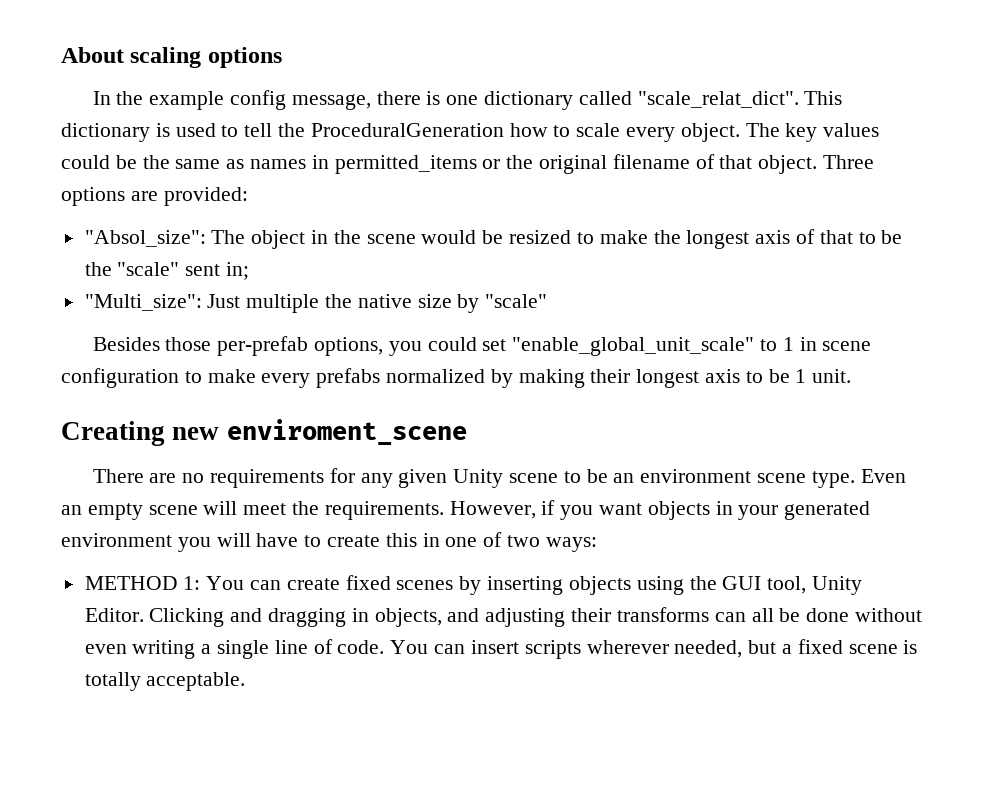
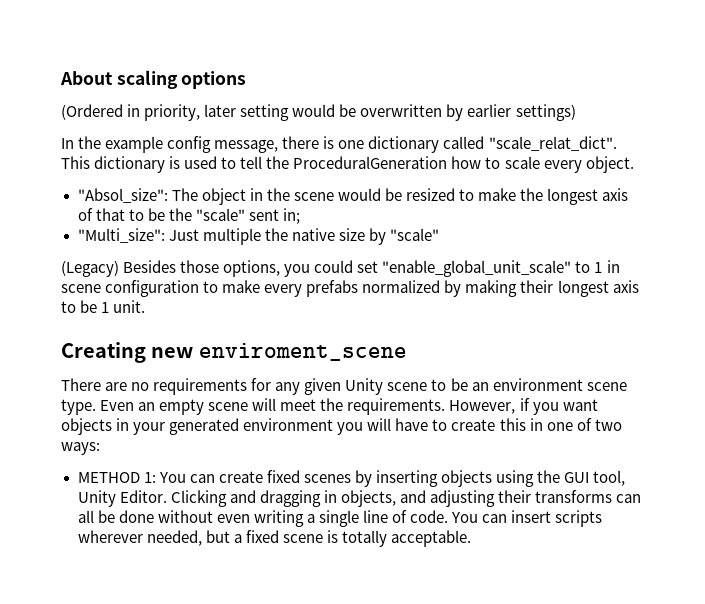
(282, 57) none -> [61,104,576,121] // (Ordered in priority, later setting would be overwritten by earlier settings)
[745,123,880,142] [61,154,875,174] [61,187,248,206] The key values could be the same as names in permitted_items or the original filename of that object. Three options are provided: -> (634, 164) none
(548, 301) none -> [61,260,119,277] (Legacy)
[217,336,309,356] per-prefab -> (220, 266) none

